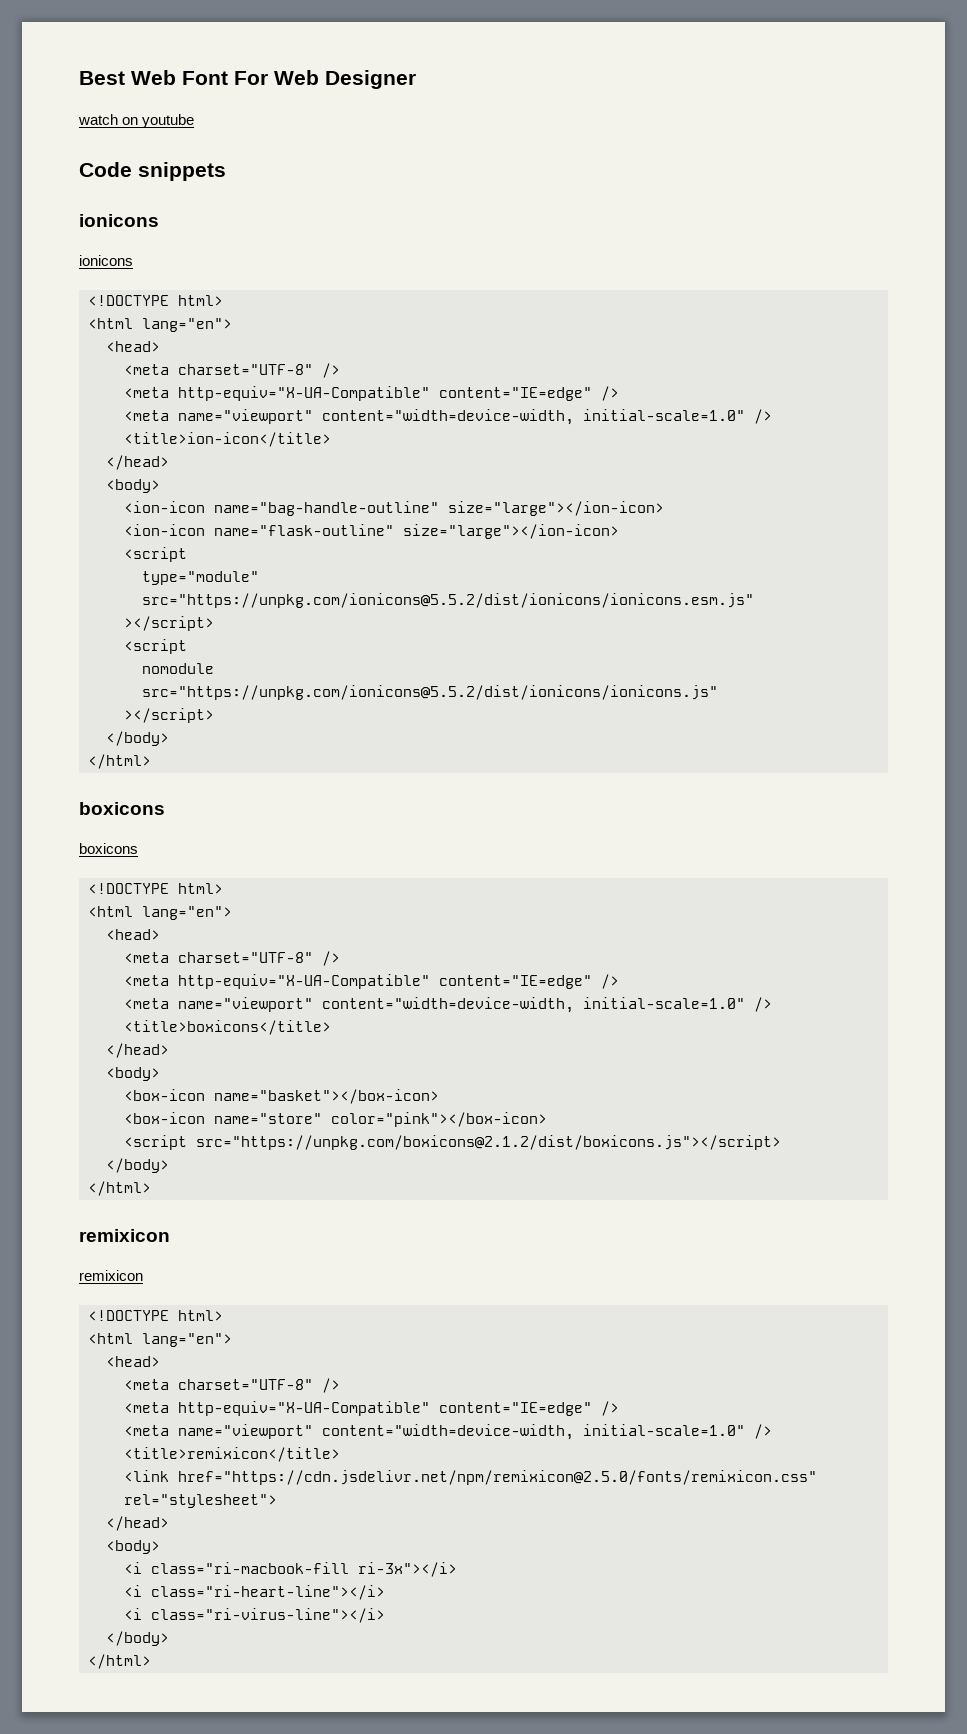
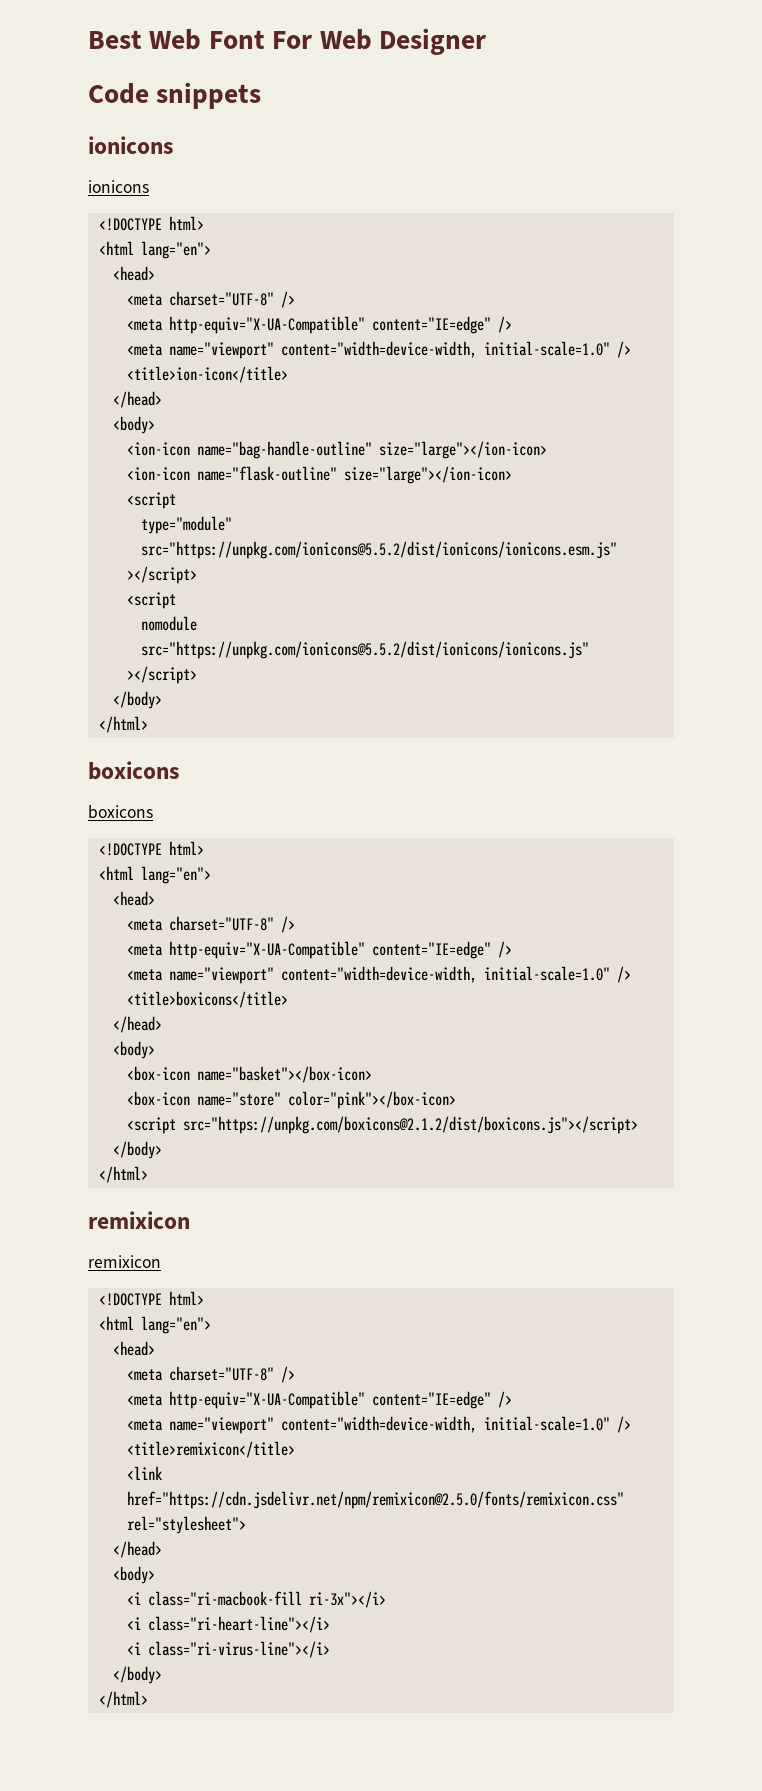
[78,114,195,128] // watch on youtube -> (487, 41) none

